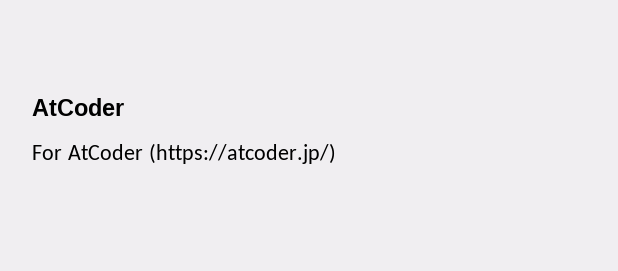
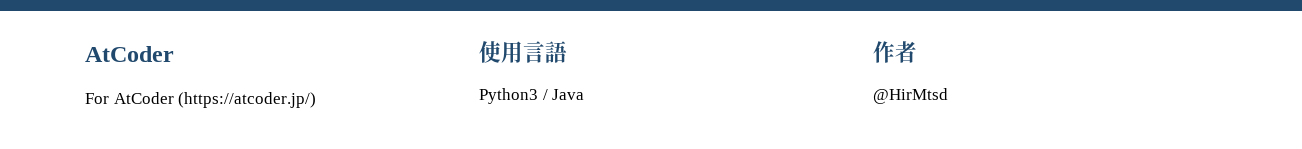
(336, 153) none -> [479,41,567,63] [479,88,585,104] [873,41,917,63] [873,88,948,104] // 使用言語 // Python3 / Java // 作者 // @HirMtsd

